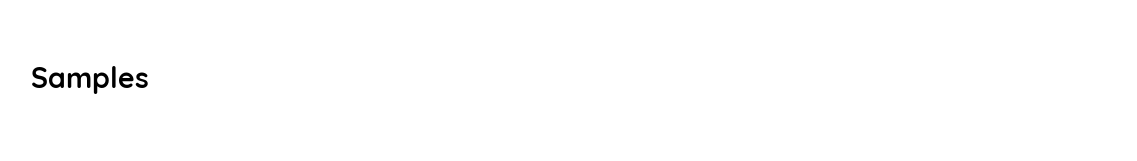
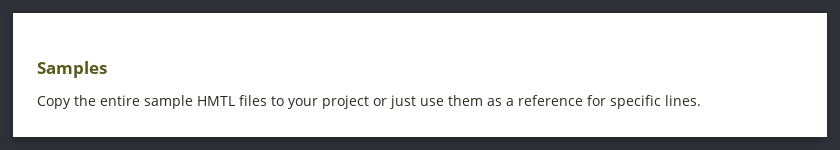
(149, 80) none -> [37,95,701,109] // Copy the entire sample HMTL files to your project or just use them as a reference for specific lines.

